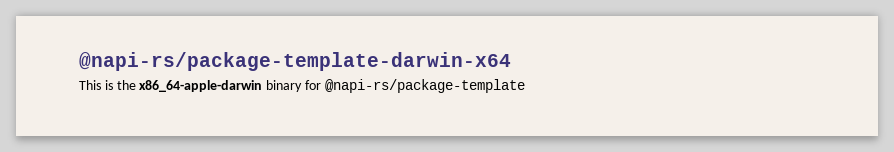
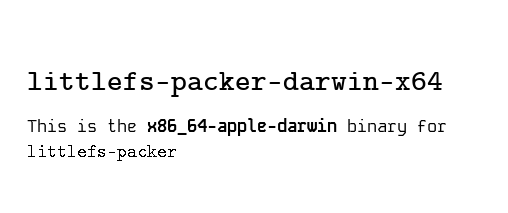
[79,52,511,71] @napi-rs/package-template-darwin-x64 -> [27,72,443,97] littlefs-packer-darwin-x64
[324,79,525,93] @napi-rs/package-template -> [27,143,177,161] littlefs-packer

